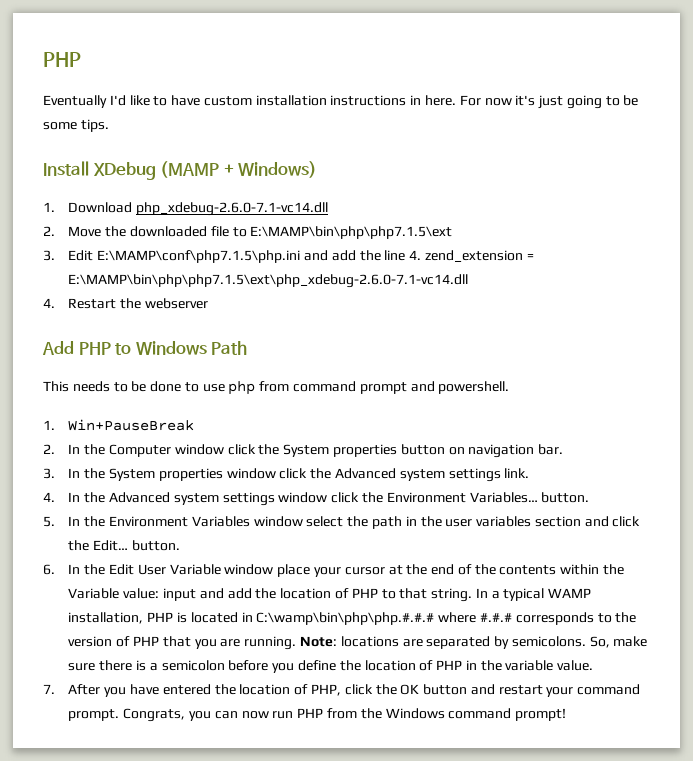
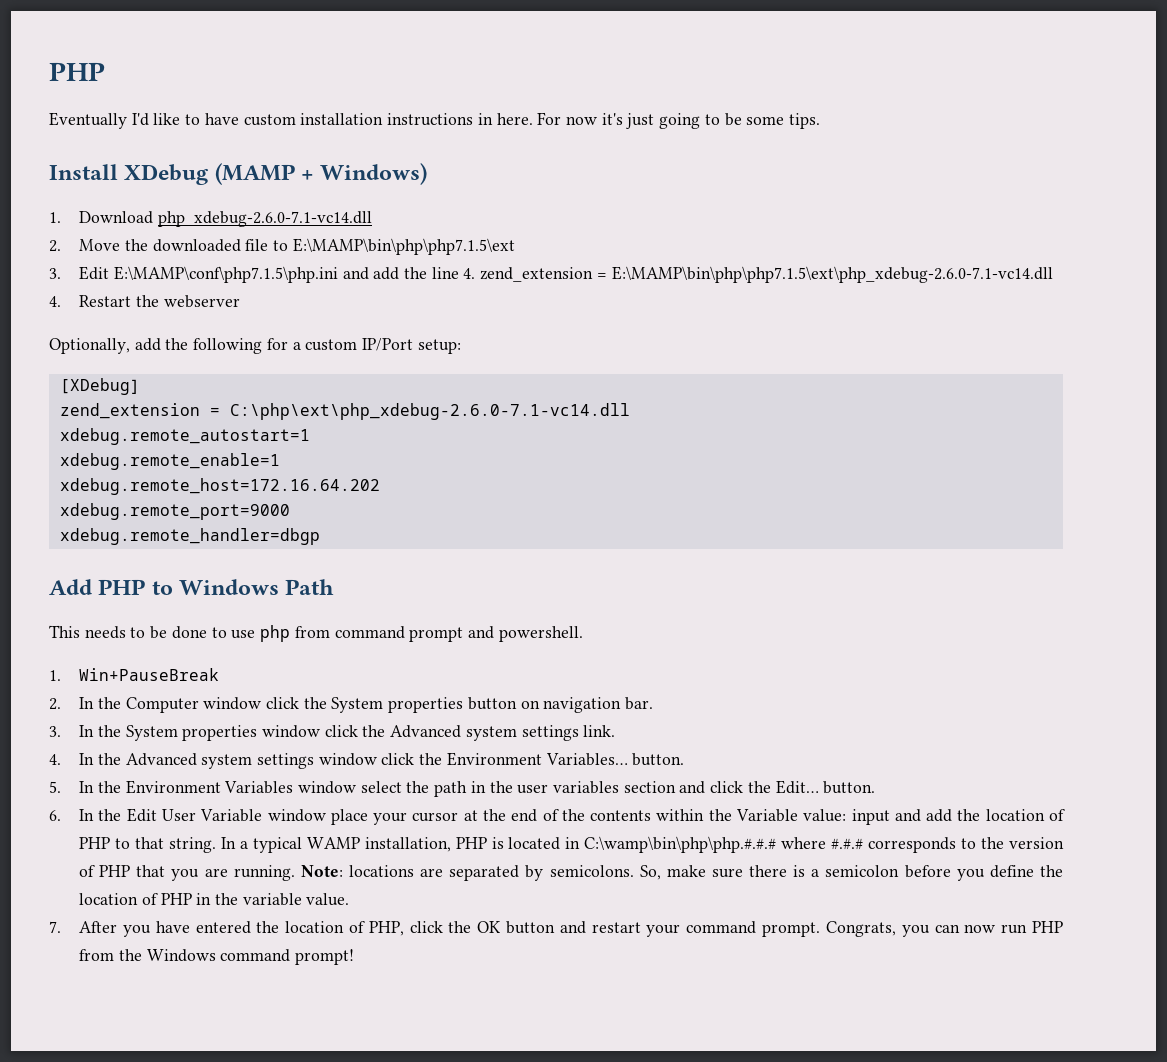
(209, 303) none -> [49,338,461,354] [59,378,140,395] [59,403,630,420] [59,428,310,445] [59,453,280,470] [59,478,380,495] [59,503,290,520] [59,528,320,545] // Optionally, add the following for a custom IP/Port setup: // [XDebug] // zend_extension = C:\php\ext\php_xdebug-2.6.0-7.1-vc14.dll // xdebug.remote_autostart=1 // xdebug.remote_enable=1 // xdebug.remote_host=172.16.64.202 // xdebug.remote_port=9000 // xdebug.remote_handler=dbgp

